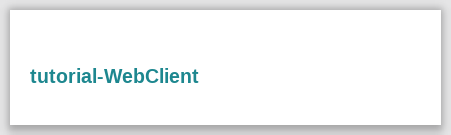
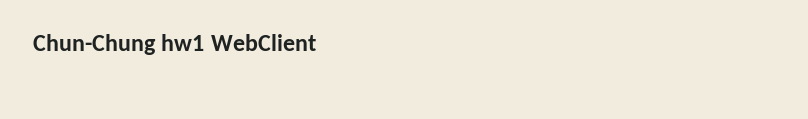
[30,68,199,83] tutorial-WebClient -> [33,34,316,55] Chun-Chung hw1 WebClient

